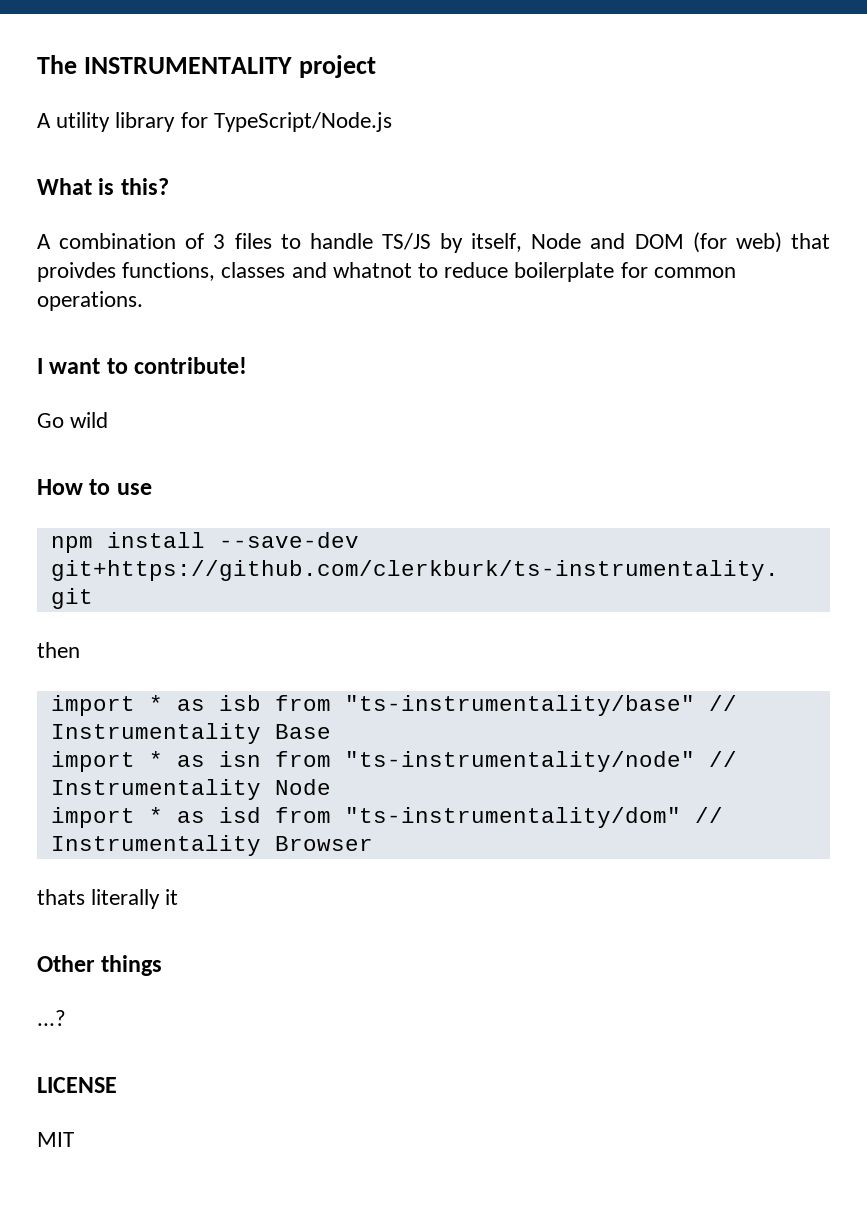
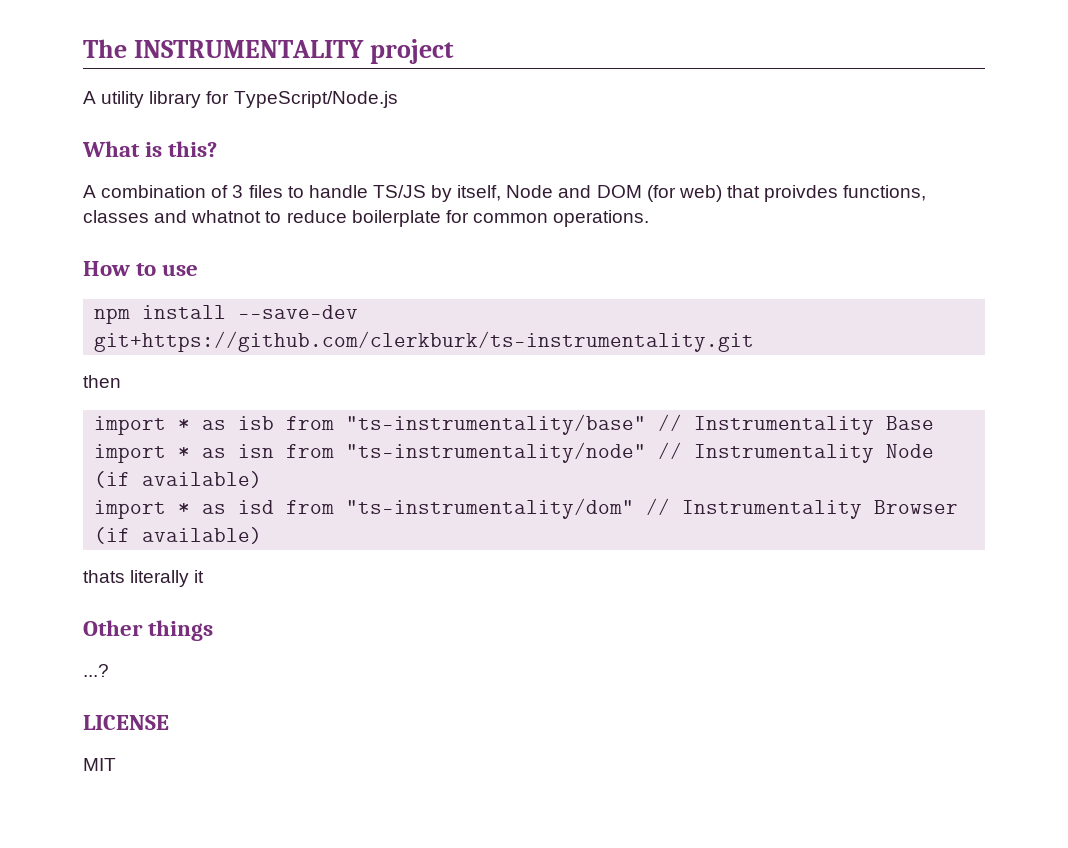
[37,357,248,374] [37,412,109,428] // I want to contribute! // Go wild -> (650, 218) none
(331, 787) none -> [94,471,263,488] (if available)
(373, 843) none -> [94,527,263,544] (if available)

